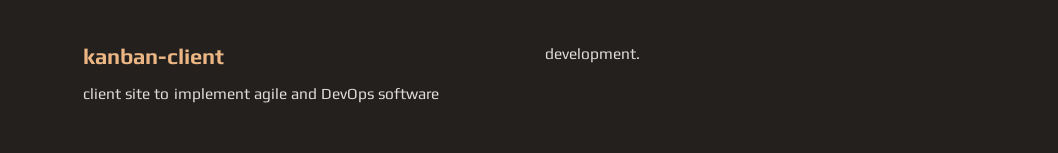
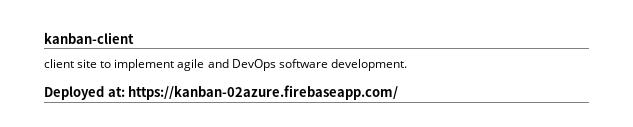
(640, 55) none -> [44,85,399,100] // Deployed at: https://kanban-02azure.firebaseapp.com/

